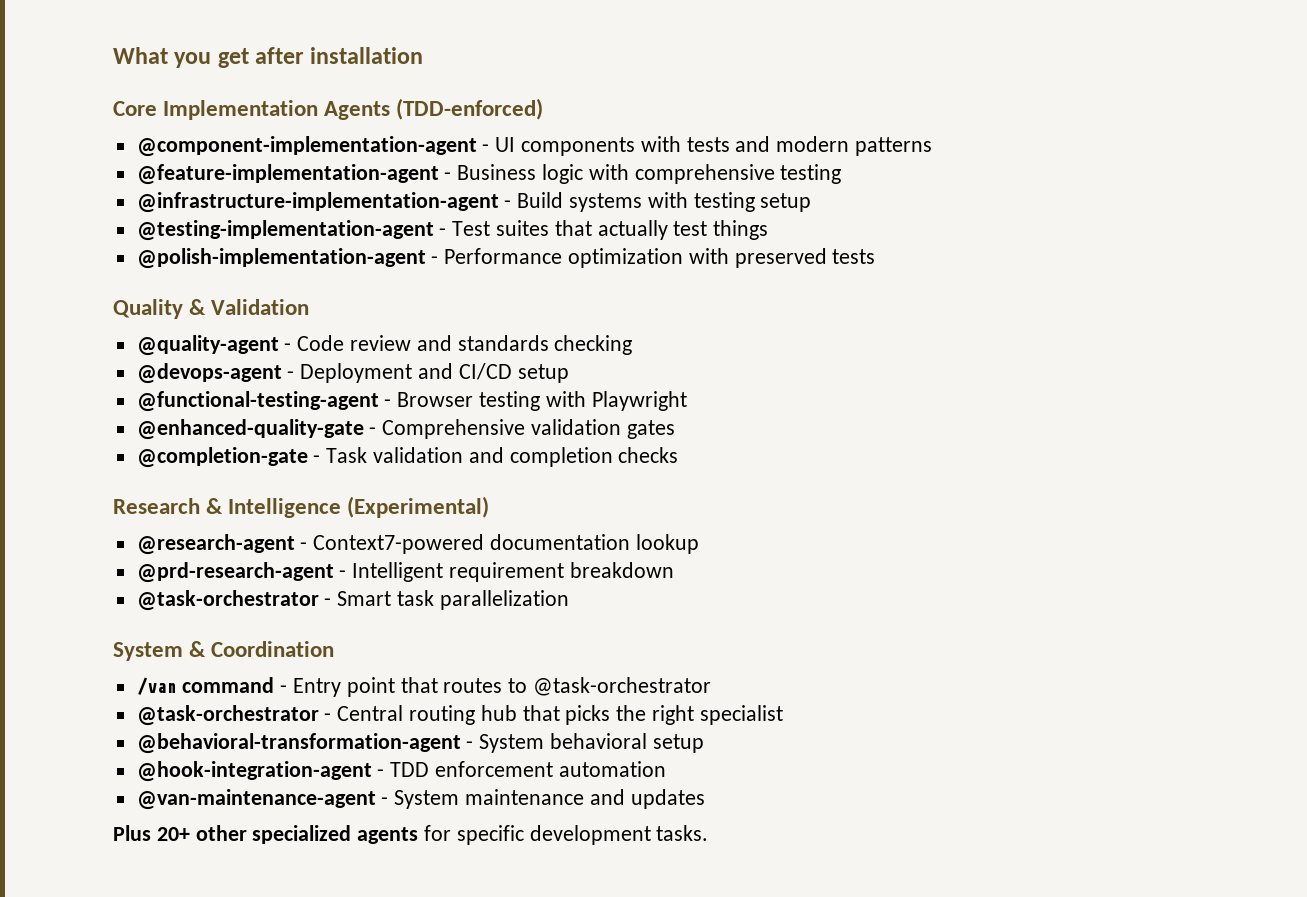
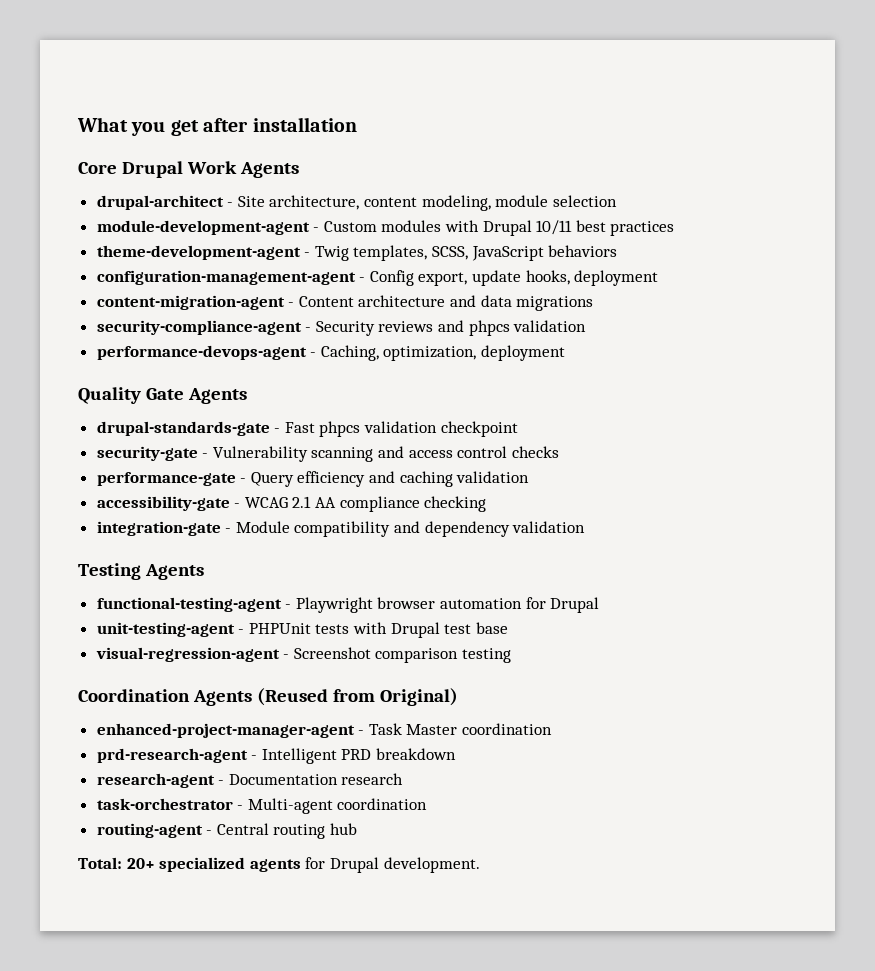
[163,98,544,120] [136,136,933,157] [136,164,842,185] [136,192,812,213] [136,220,769,241] [136,248,876,269] [113,299,310,319] [136,335,633,356] [136,363,569,384] [136,391,687,412] [136,419,675,440] [136,447,679,468] [113,496,490,518] [136,534,699,555] [136,562,334,583] Implementation Agents (TDD-enforced) // @component-implementation-agent - UI components with tests and modern patterns // @feature-implementation-agent - Business logic with comprehensive testing // @infrastructure-implementation-agent - Build systems with testing setup // @testing-implementation-agent - Test suites that actually test things // @polish-implementation-agent - Performance optimization with preserved tests // Quality & Validation // @quality-agent - Code review and standards checking // @devops-agent - Deployment and CI/CD setup // @functional-testing-agent - Browser testing with Playwright // @enhanced-quality-gate - Comprehensive validation gates // @completion-gate - Task validation and completion checks // Research & Intelligence (Experimental) // @research-agent - Context7-powered documentation lookup // @prd-research-agent -> [121,161,299,178] [96,195,617,211] [96,220,675,236] [96,245,618,261] [96,270,659,286] [96,295,594,311] [96,320,587,336] [96,345,566,361] [78,387,247,404] [96,421,518,437] [96,446,559,462] [96,471,530,487] [96,496,487,512] [96,521,586,537] [78,563,204,580] [96,597,600,613] [96,622,508,638] [95,647,512,663] [78,688,458,706] [96,723,553,738] [96,748,248,763] Drupal Work Agents // drupal-architect - Site architecture, content modeling, module selection // module-development-agent - Custom modules with Drupal 10/11 best practices // theme-development-agent - Twig templates, SCSS, JavaScript behaviors // configuration-management-agent - Config export, update hooks, deployment // content-migration-agent - Content architecture and data migrations // security-compliance-agent - Security reviews and phpcs validation // performance-devops-agent - Caching, optimization, deployment // Quality Gate Agents // drupal-standards-gate - Fast phpcs validation checkpoint // security-gate - Vulnerability scanning and access control checks // performance-gate - Query efficiency and caching validation // accessibility-gate - WCAG 2.1 AA compliance checking // integration-gate - Module compatibility and dependency validation // Testing Agents // functional-testing-agent - Playwright browser automation for Drupal // unit-testing-agent - PHPUnit tests with Drupal test base // visual-regression-agent - Screenshot comparison testing // Coordination Agents (Reused from Original) // enhanced-project-manager-agent - Task Master coordination // prd-research-agent
[449,562,565,582] requirement -> [341,749,372,760] PRD
[136,590,569,611] [113,641,335,661] [136,677,712,697] [136,705,783,726] [136,733,704,754] [136,761,666,782] [136,789,705,810] [113,825,709,845] @task-orchestrator - Smart task parallelization // System & Coordination // /van command - Entry point that routes to @task-orchestrator // @task-orchestrator - Central routing hub that picks the right specialist // @behavioral-transformation-agent - System behavioral setup // @hook-integration-agent - TDD enforcement automation // @van-maintenance-agent - System maintenance and updates // Plus 20+ other specialized agents for specific development tasks. -> [96,773,404,788] [96,798,428,814] [96,823,358,839] [78,857,480,873] research-agent - Documentation research // task-orchestrator - Multi-agent coordination // routing-agent - Central routing hub // Total: 20+ specialized agents for Drupal development.

